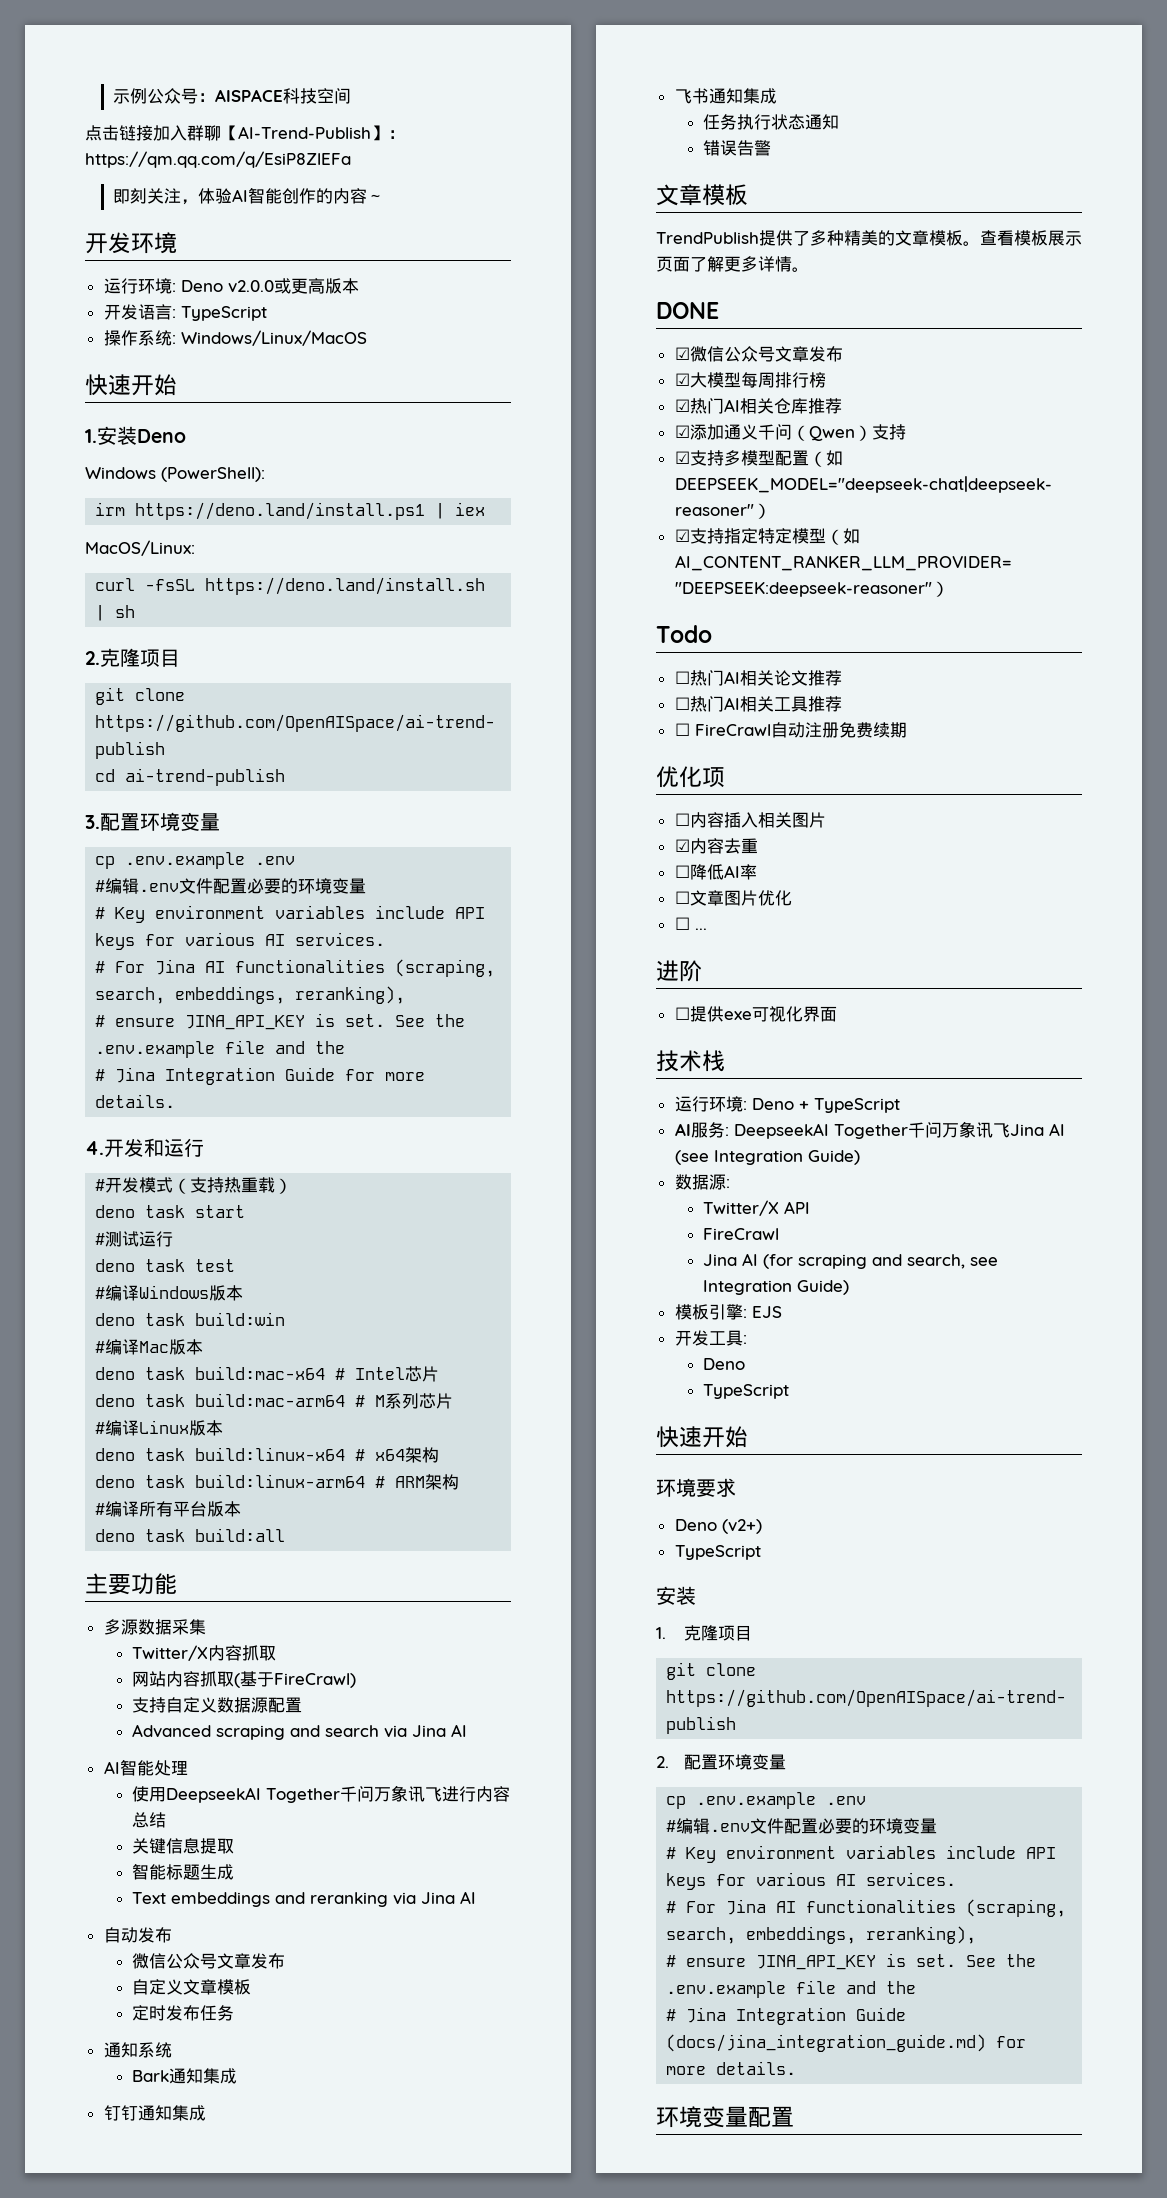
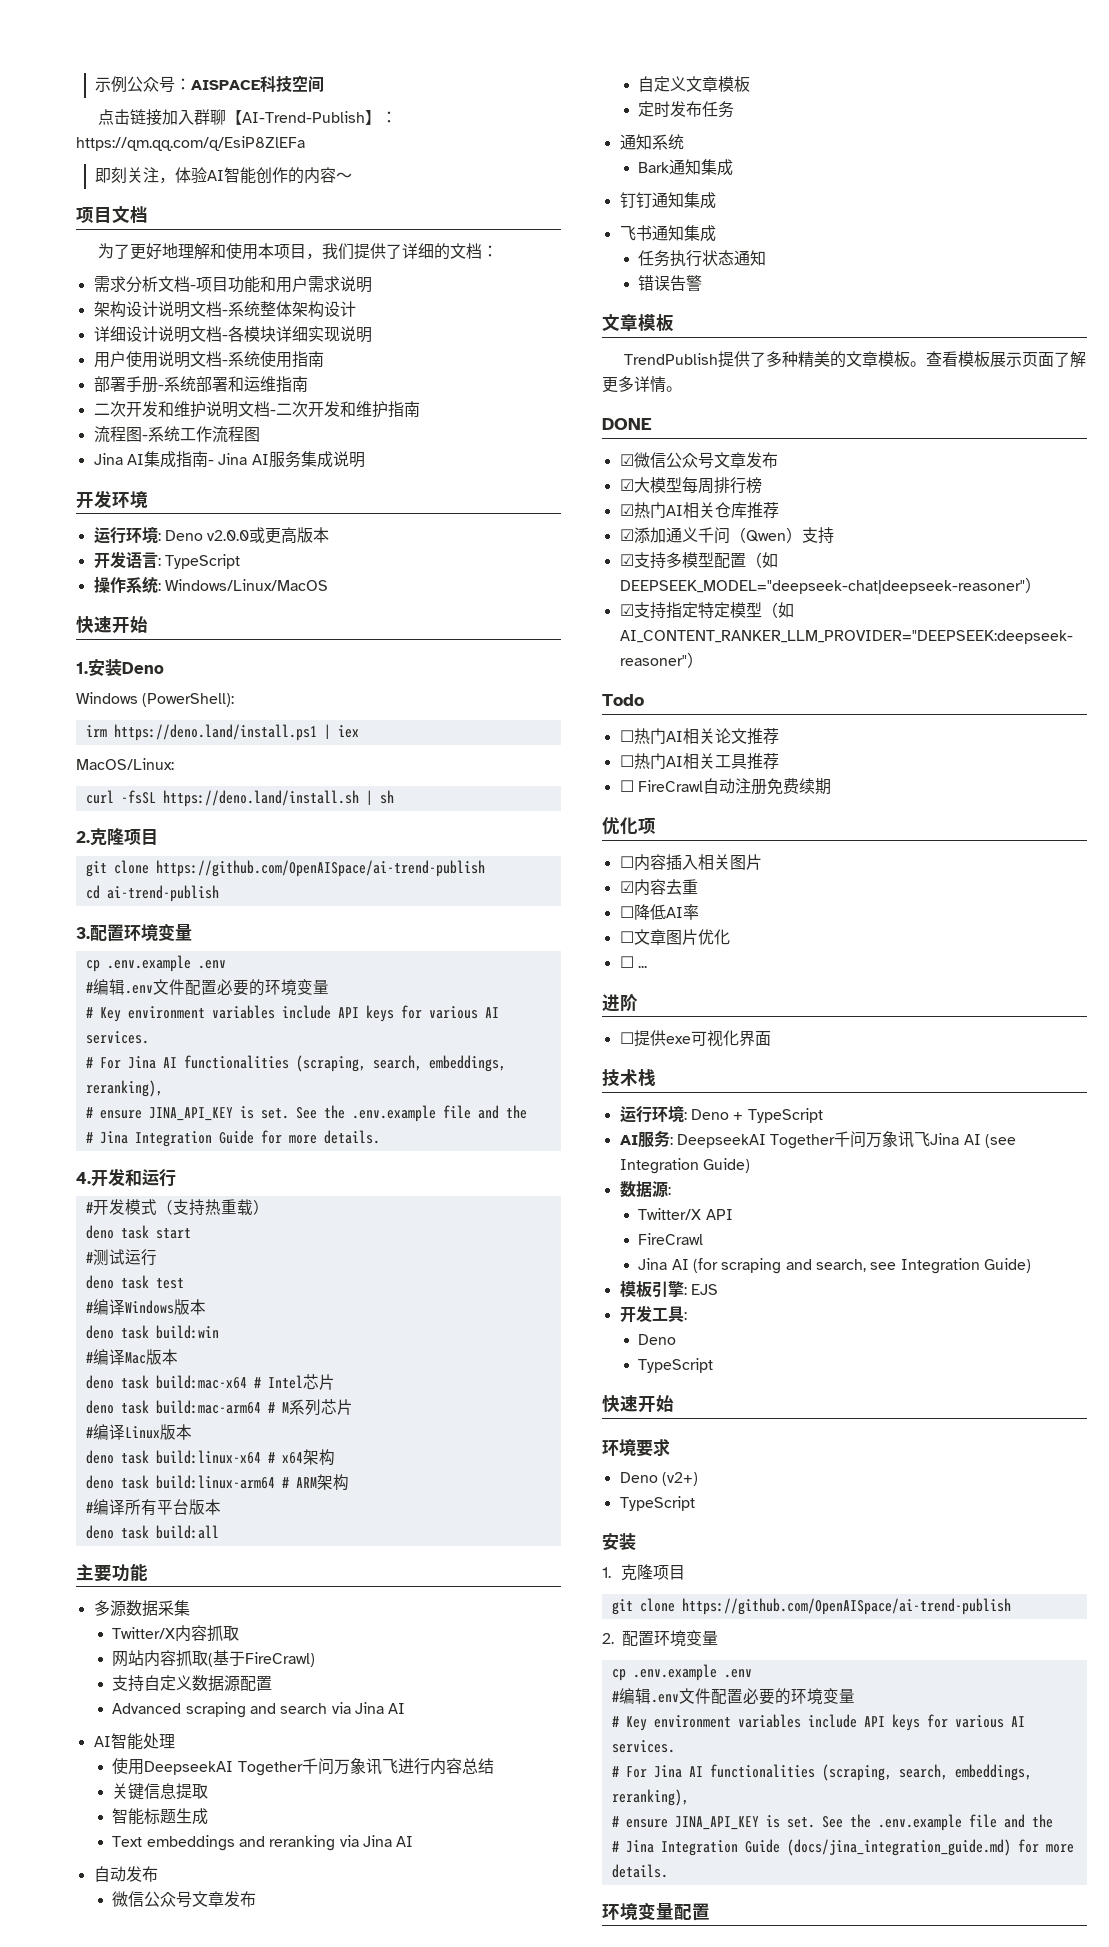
(385, 198) none -> [76,206,148,224] [97,243,498,260] [93,276,372,293] [93,301,356,318] [93,326,372,343] [93,351,324,368] [93,376,308,393] [93,401,420,418] [93,426,260,443] [93,451,365,468] // 项目文档 // 为了更好地理解和使用本项目，我们提供了详细的文档： // 需求分析文档-项目功能和用户需求说明 // 架构设计说明文档-系统整体架构设计 // 详细设计说明文档-各模块详细实现说明 // 用户使用说明文档-系统使用指南 // 部署手册-系统部署和运维指南 // 二次开发和维护说明文档-二次开发和维护指南 // 流程图-系统工作流程图 // Jina AI集成指南- Jina AI服务集成说明

